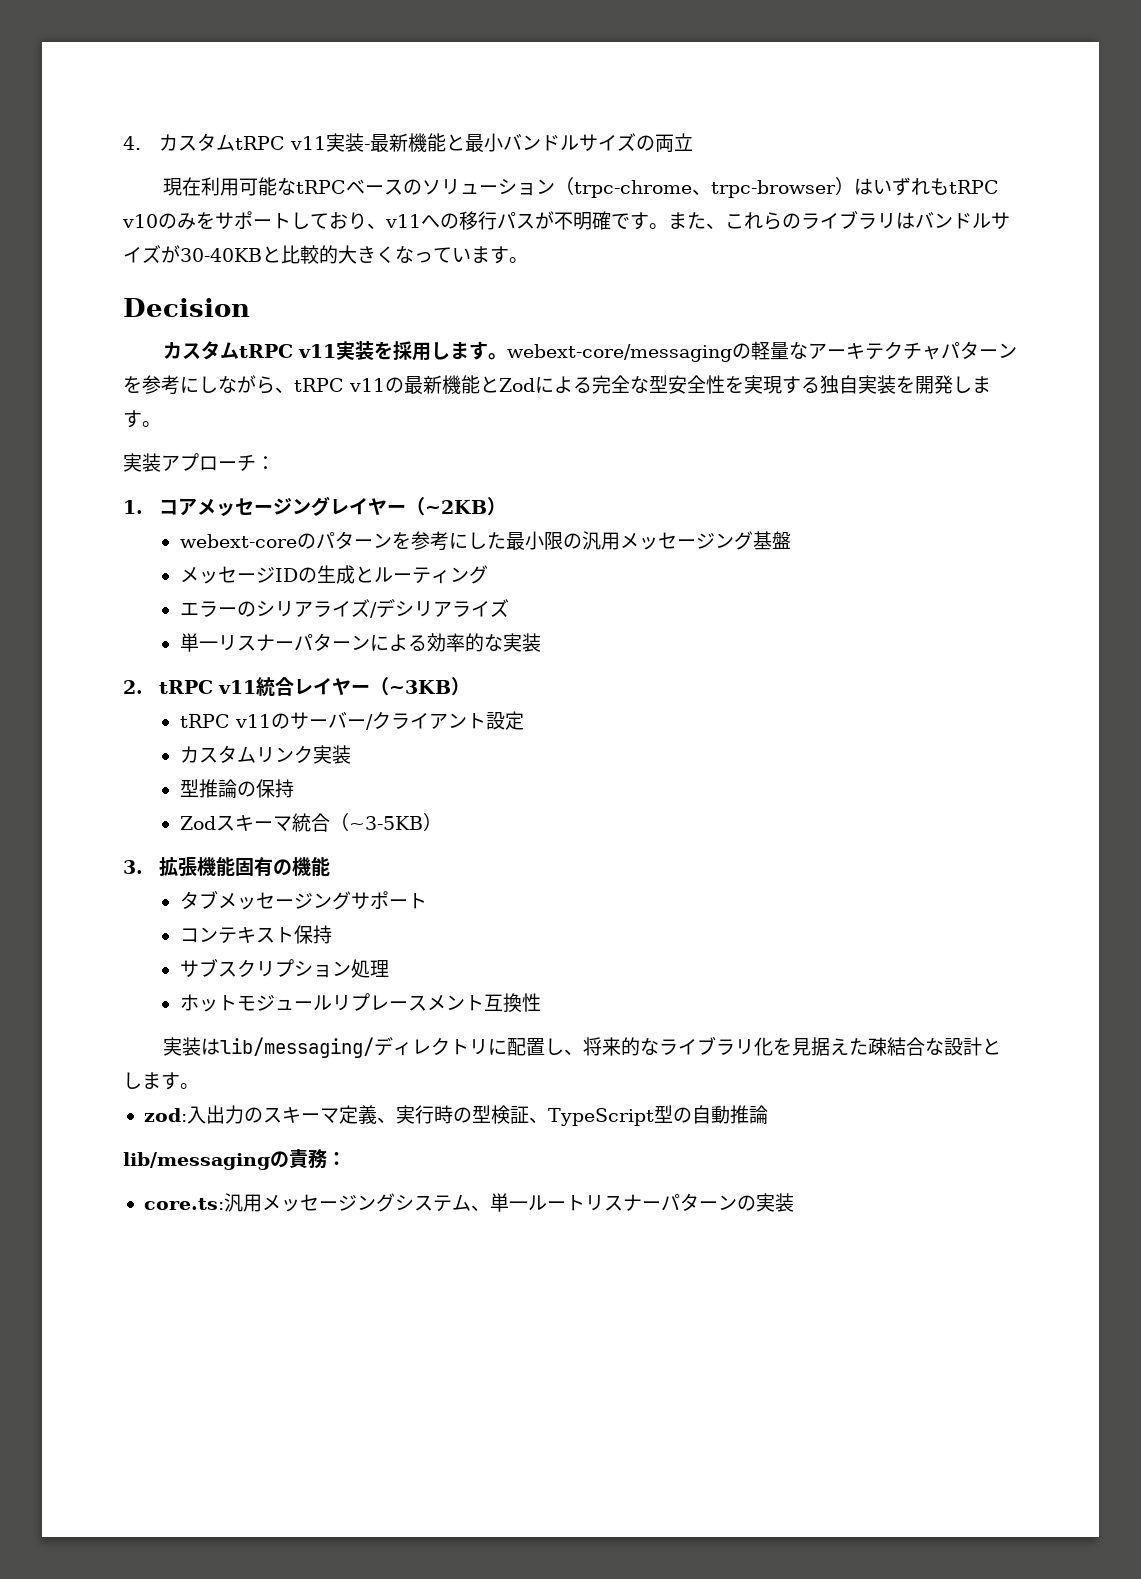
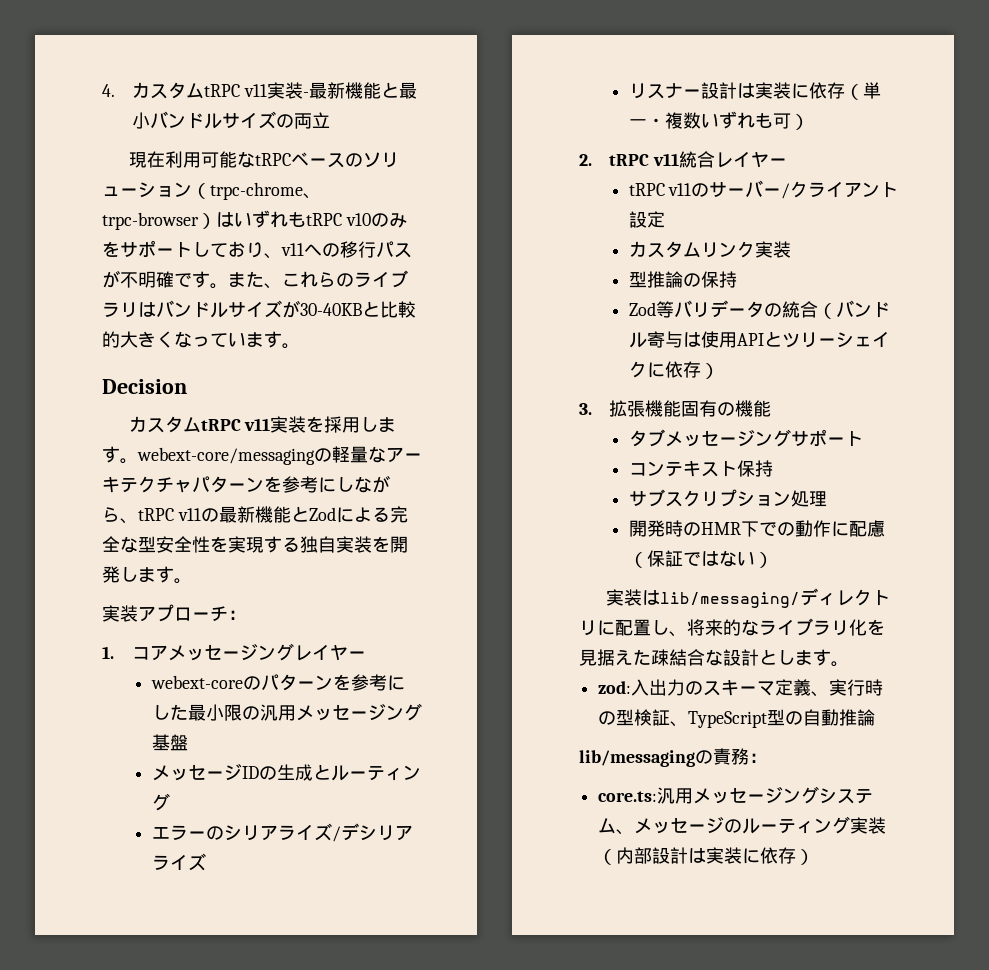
[405,497,506,516] （~2KB） -> (367, 655) none
[179,633,541,652] 単一リスナーパターンによる効率的な実装 -> [628,82,881,100] [628,111,809,130] リスナー設計は実装に依存（単一・複数いずれも可）
[369,677,470,696] （~3KB） -> (788, 162) none
[215,813,423,832] スキーマ統合（~3-5KB -> [655,300,890,319] [628,331,890,348] [628,361,701,378] 等バリデータの統合（バンドル寄与は使用APIとツリーシェイクに依存
[179,993,541,1013] ホットモジュールリプレースメント互換性 -> [628,520,885,537] [628,550,773,568] 開発時のHMR下での動作に配慮（保証ではない）
[489,1193,794,1212] 単一ルートリスナーパターンの実装 -> [634,816,887,834] [598,847,815,865] メッセージのルーティング実装（内部設計は実装に依存）

